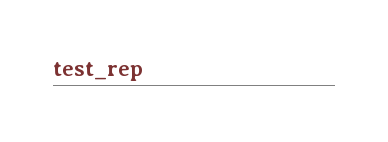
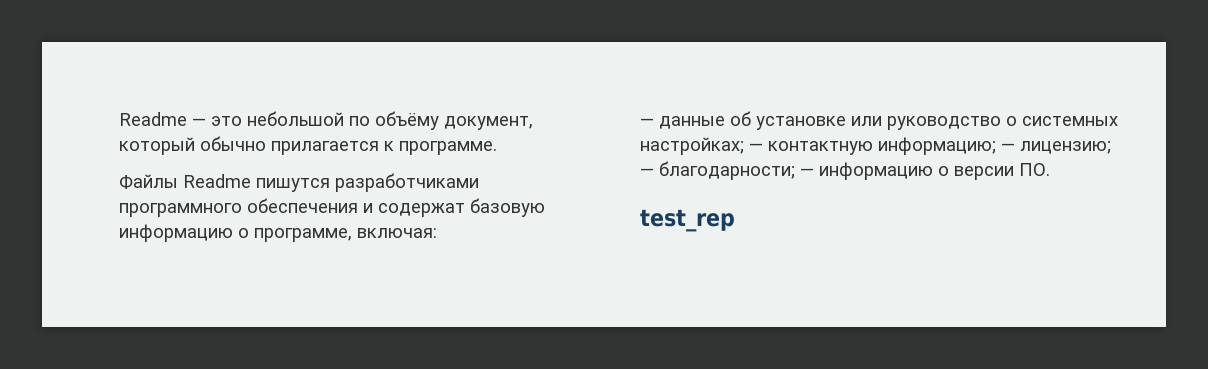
(53, 71) none -> [119,111,533,130] [119,136,497,155] [119,173,479,192] [119,198,545,217] [119,224,437,242] [640,111,1118,130] [640,137,1111,155] [640,161,1050,180] Readme — это небольшой по объёму документ, который обычно прилагается к программе. // Файлы Readme пишутся разработчиками программного обеспечения и содержат базовую информацию о программе, включая: // — данные об установке или руководство о системных настройках; — контактную информацию; — лицензию; — благодарности; — информацию о версии ПО. //

